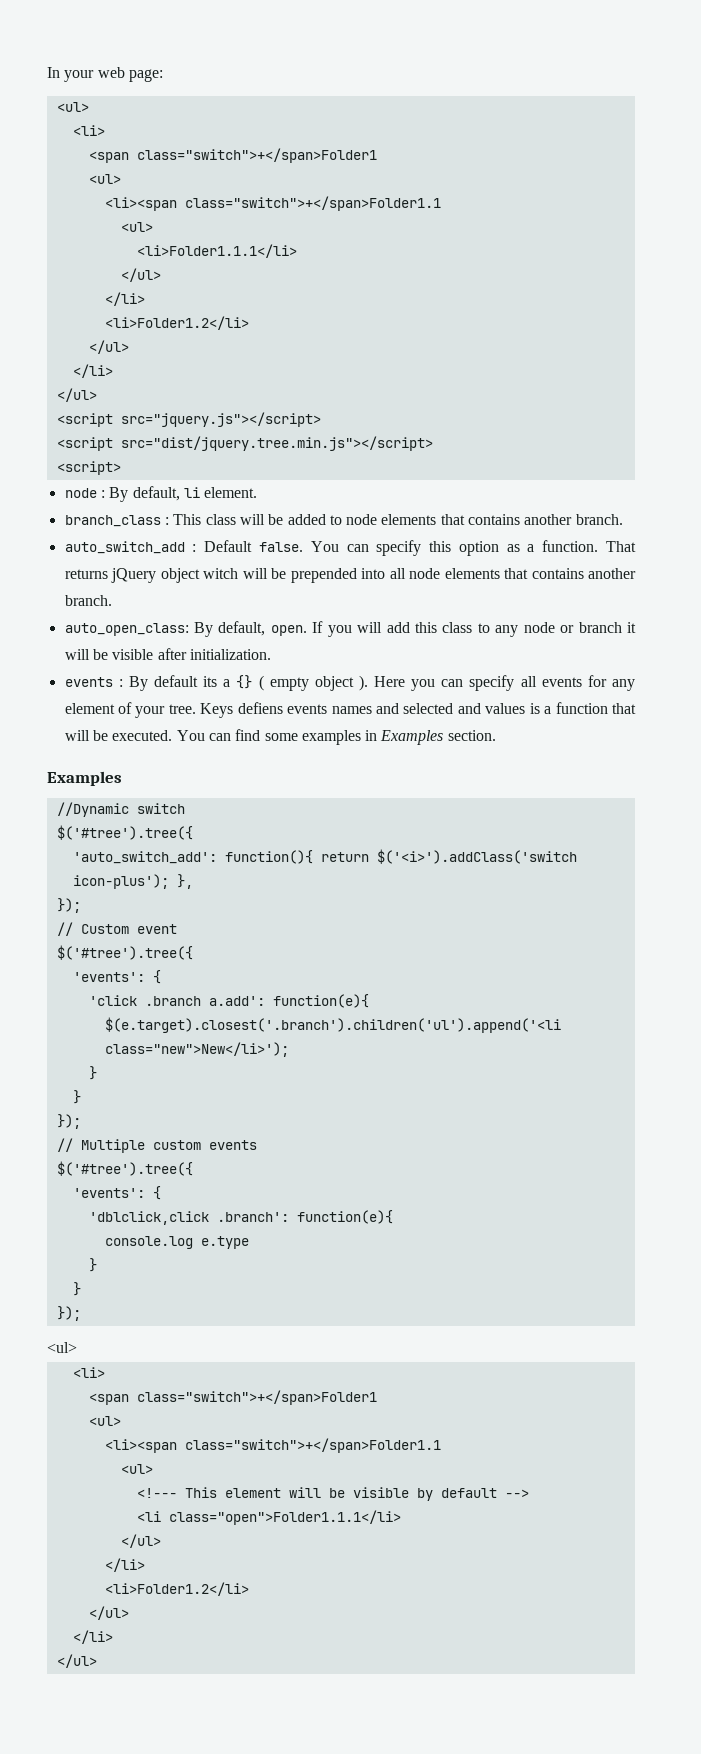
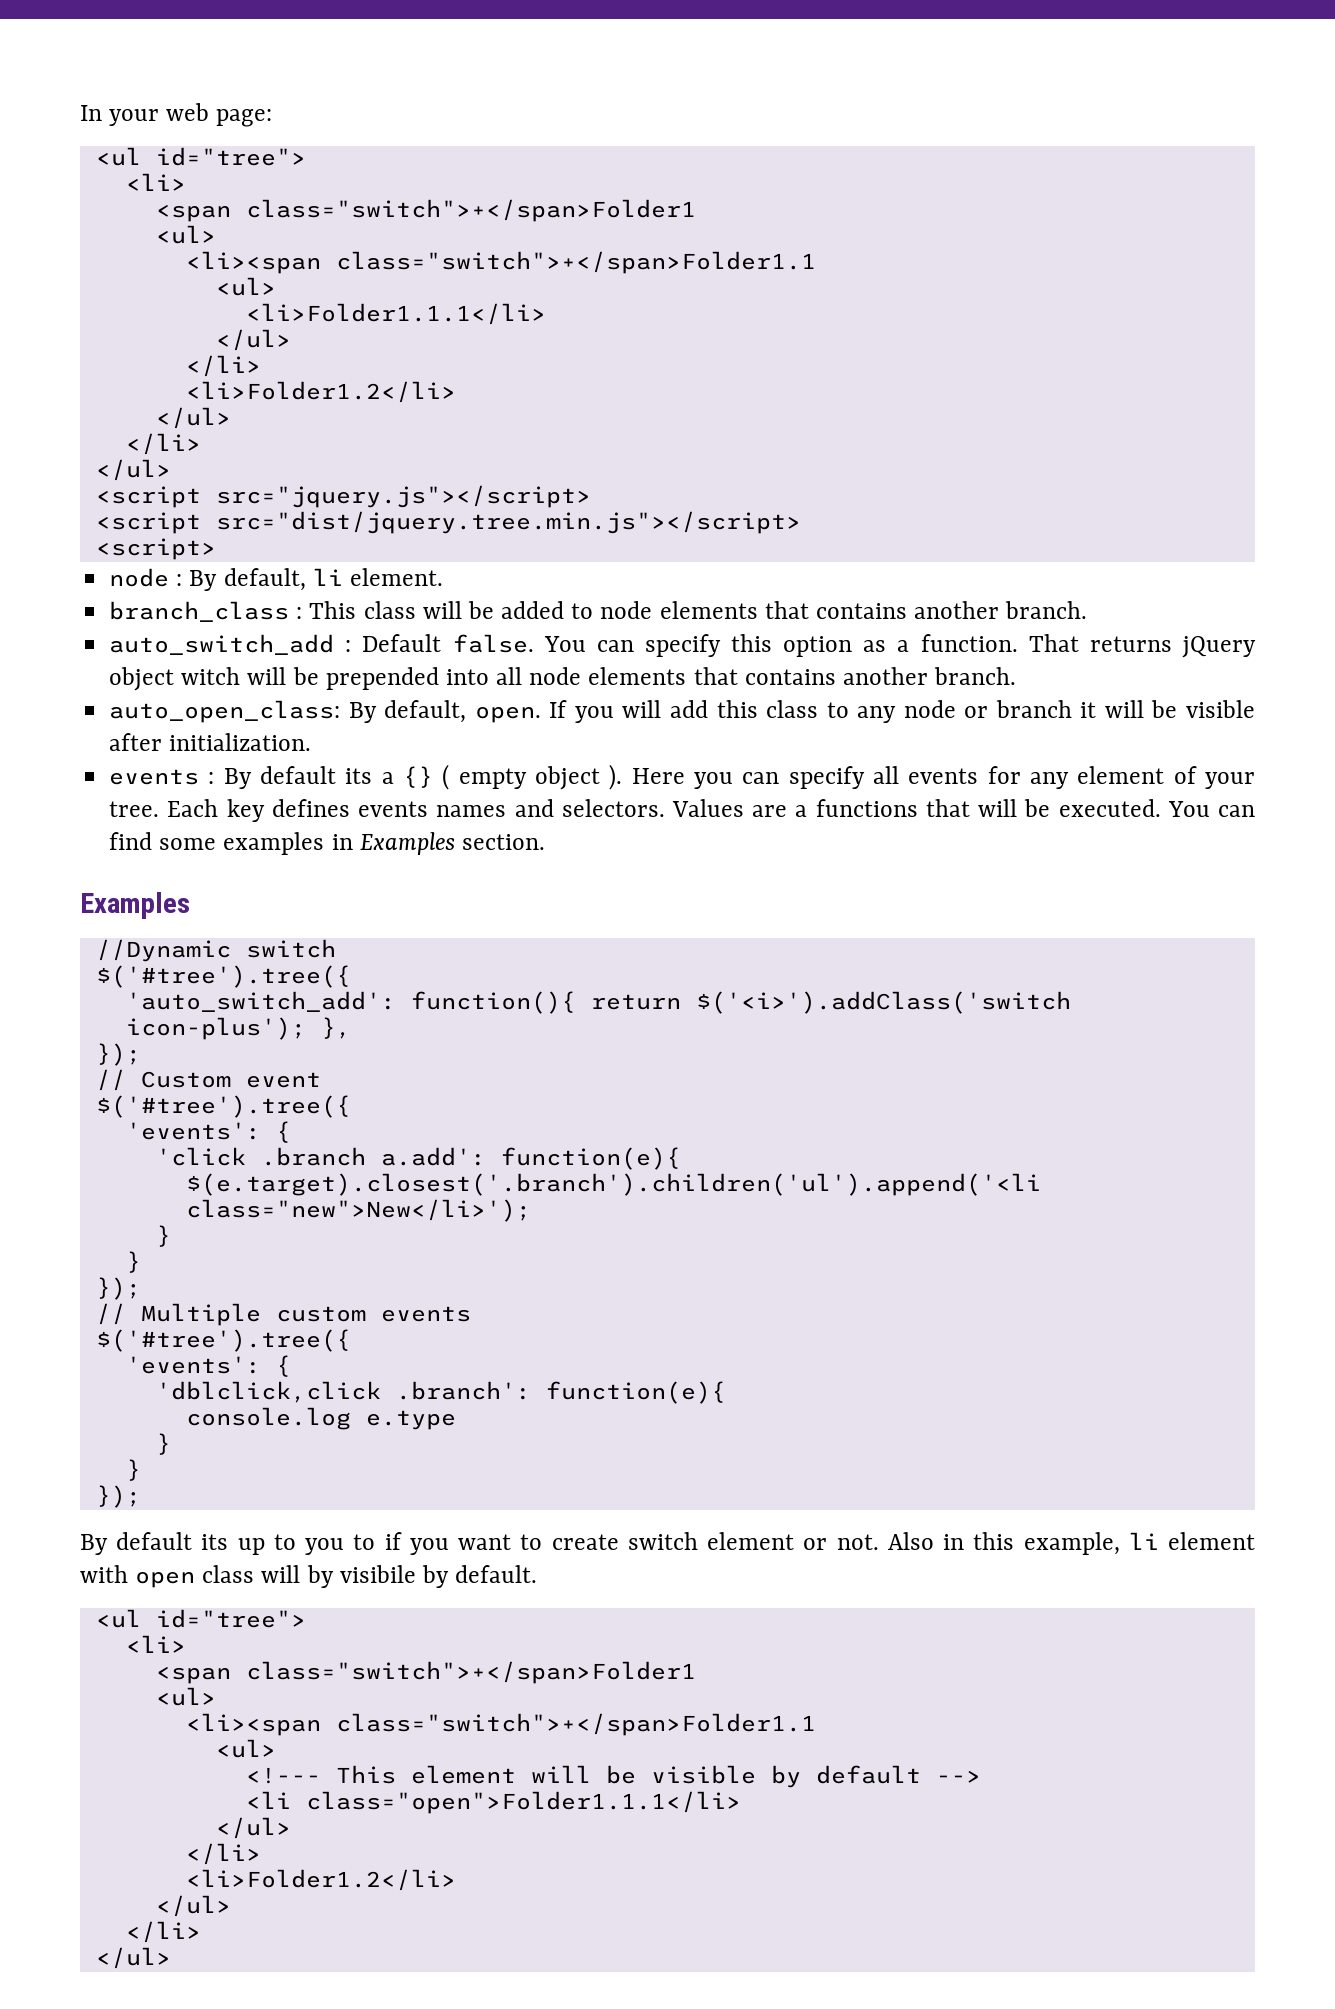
[56,102,89,112] <ul> -> [95,147,306,166] <ul id="tree">
[200,702,608,718] Keys defiens events names and selected and values is a function -> [167,799,918,822] Each key defines events names and selectors. Values are a functions
[47,1342,77,1353] <ul> -> [80,1532,1255,1555] [80,1565,538,1588] [95,1609,306,1628] By default its up to you to if you want to create switch element or not. Also in this example, li element with open class will by visibile by default. // <ul id="tree">

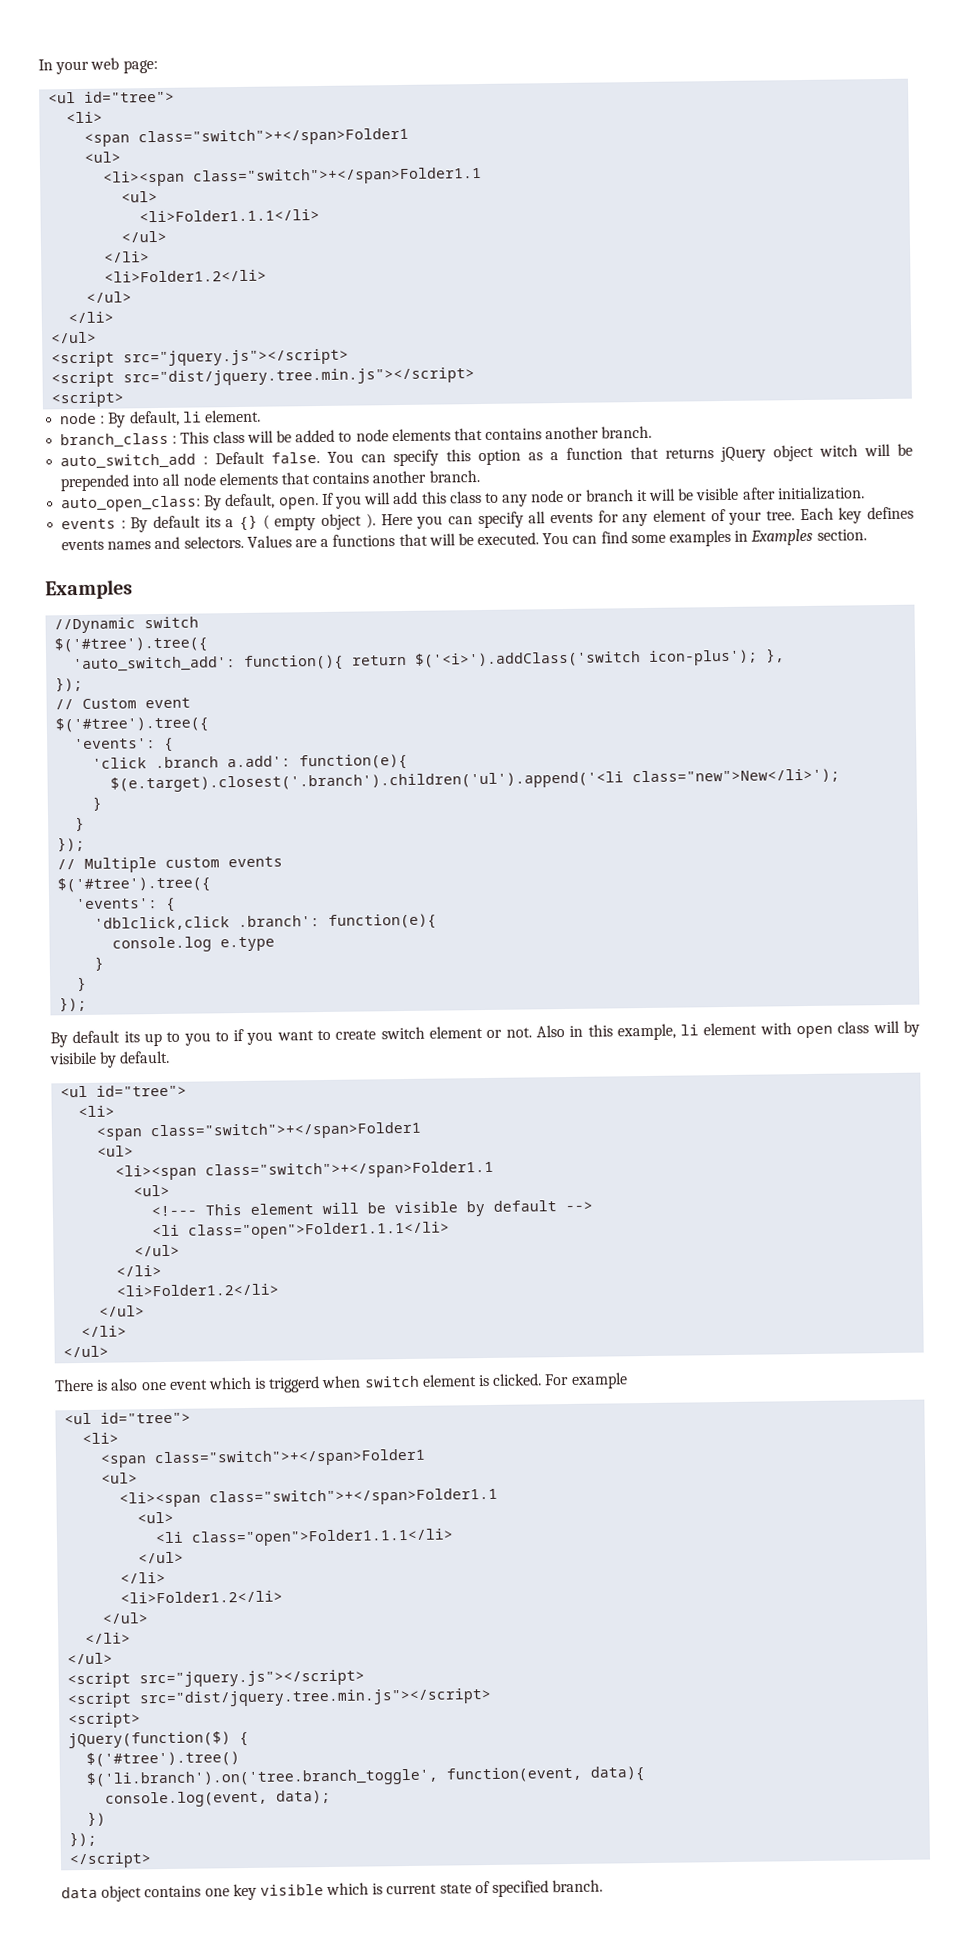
[920,634,1079,652] function. That -> [566,446,660,460] function that
(171, 1958) none -> [54,1372,628,1393] [64,1411,192,1425] [82,1432,120,1445] [100,1448,427,1468] [101,1472,139,1484] [119,1487,499,1508] [137,1511,175,1524] [155,1528,455,1547] [138,1551,185,1564] [120,1571,167,1584] [120,1590,284,1604] [102,1612,150,1624] [85,1632,132,1644] [67,1652,114,1665] [67,1669,366,1689] [67,1687,493,1709] [68,1712,142,1729] [68,1731,250,1749] [86,1751,241,1767] [86,1766,647,1788] [105,1789,332,1808] [87,1811,107,1826] [69,1831,98,1847] [69,1852,153,1869] [61,1879,604,1902] // There is also one event which is triggerd when switch element is clicked. For example // <ul id="tree"> // <li> // <span class="switch">+</span>Folder1 // <ul> // <li><span class="switch">+</span>Folder1.1 // <ul> // <li class="open">Folder1.1.1</li> // </ul> // </li> // <li>Folder1.2</li> // </ul> // </li> // </ul> // <script src="jquery.js"></script> // <script src="dist/jquery.tree.min.js"></script> // <script> // jQuery(function($) { // $('#tree').tree() // $('li.branch').on('tree.branch_toggle', function(event, data){ // console.log(event, data); // }) // }); // </script> // data object contains one key visible which is current state of specified branch.

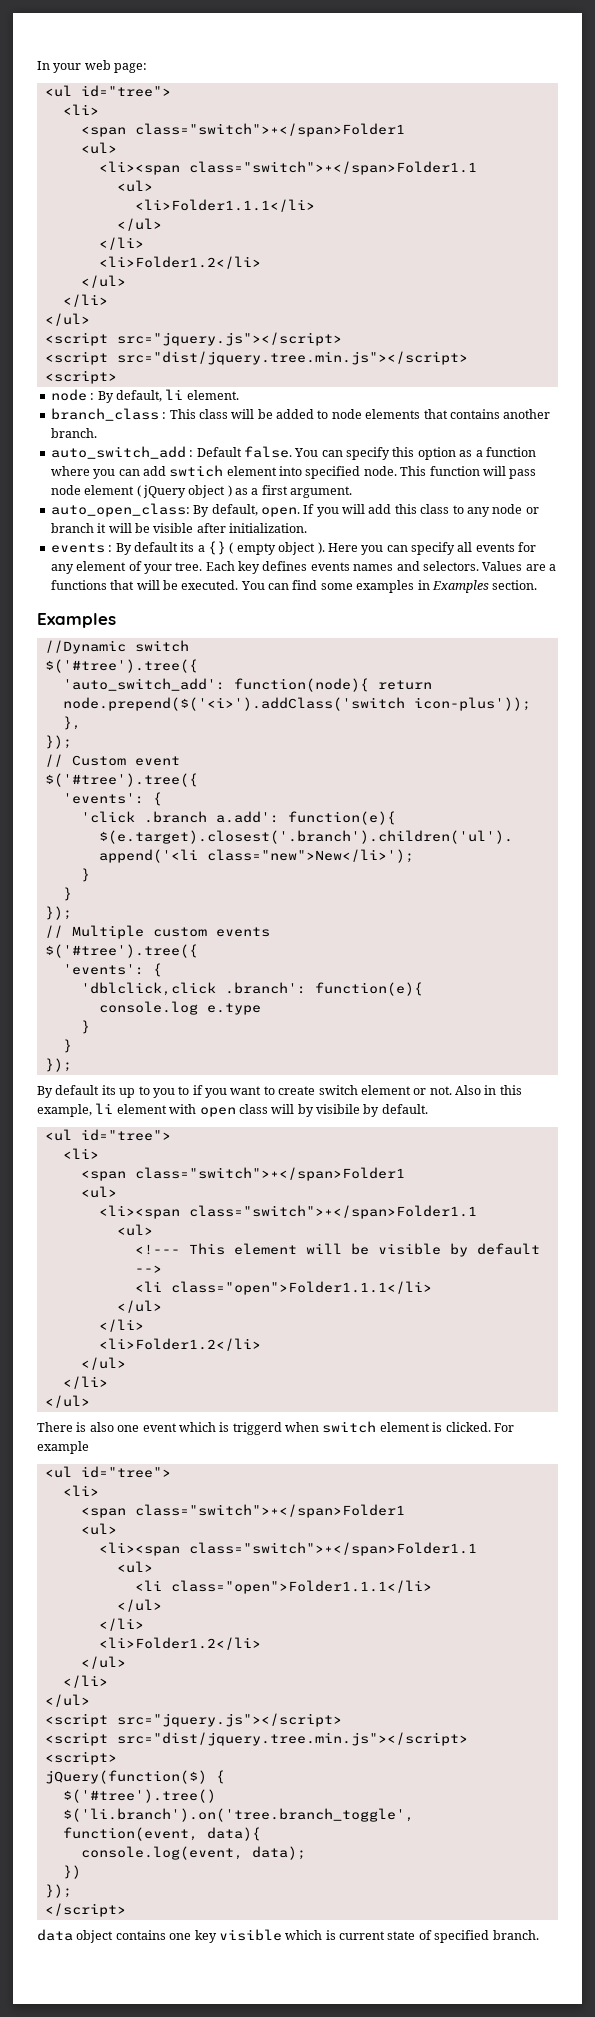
[630,443,914,463] [60,470,480,492] that returns jQuery object witch will be prepended into all node elements that contains another branch. -> [50,465,537,479] [50,485,353,498] where you can add swtich element into specified node. This function will pass node element ( jQuery object ) as a first argument.
[244,649,759,671] function(){ return $('<i>').addClass('switch icon-plus'); -> [233,678,432,692] [62,697,531,711] function(node){ return node.prepend($('<i>').addClass('switch icon-plus'));

